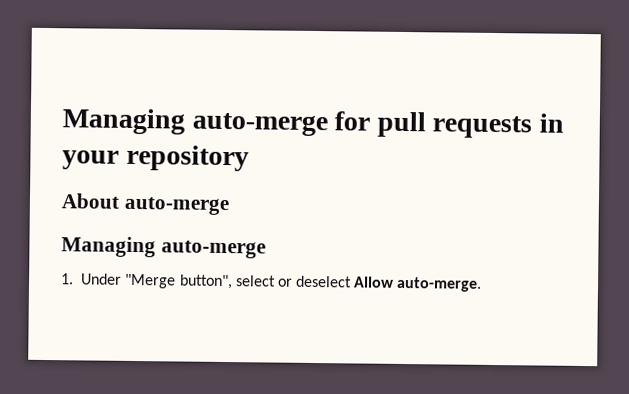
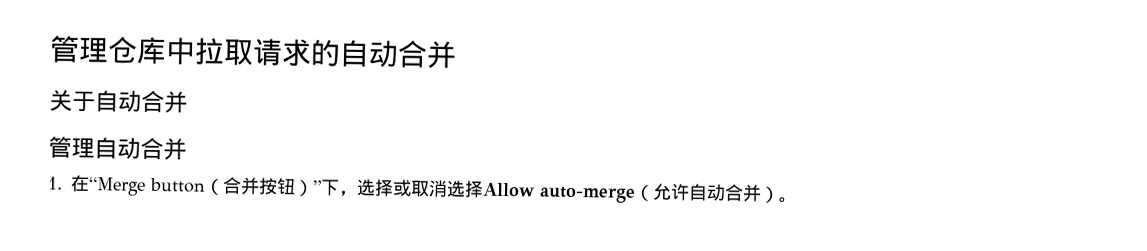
[62,108,564,139] [62,144,249,172] [61,193,229,216] [61,236,266,259] [61,273,483,292] Managing auto-merge for pull requests in your repository // About auto-merge // Managing auto-merge // 1. Under "Merge button", select or deselect Allow auto-merge. -> [49,35,457,70] [49,89,188,114] [48,136,187,161] [48,174,797,204] 管理仓库中拉取请求的自动合并 // 关于自动合并 // 管理自动合并 // 1.在“Merge button（合并按钮）”下，选择或取消选择Allow auto-merge（允许自动合并）。

